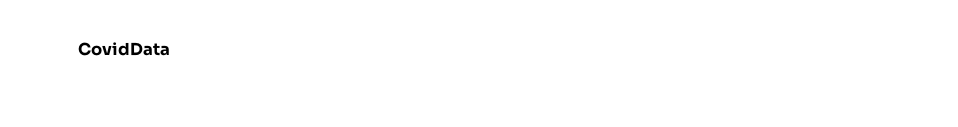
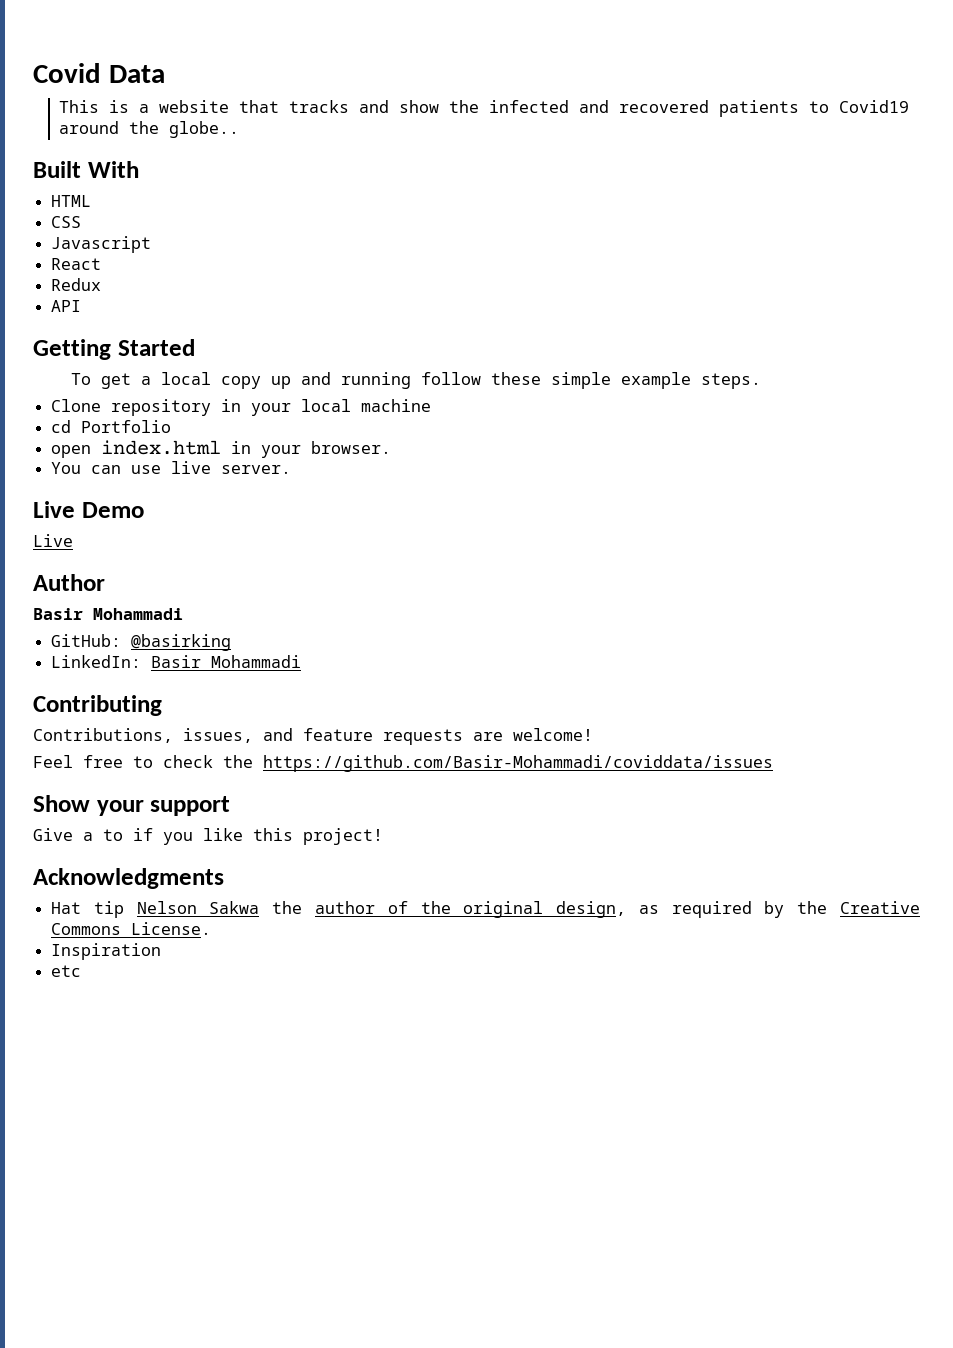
[78,42,170,56] CovidData -> [33,63,165,83] [59,100,910,117] [59,121,240,138] [33,161,139,178] [51,195,92,207] [51,216,82,228] [51,236,152,253] [51,258,102,270] [51,278,102,291] [51,300,82,312] [33,339,195,360] [70,372,761,389] [51,399,432,416] [51,420,172,433] [51,440,392,458] [51,461,292,474] [33,501,144,518] [33,534,73,547] [33,574,105,591] [33,608,183,620] [51,634,232,651] [51,655,302,668] [33,695,162,716] [33,728,593,745] [33,755,773,772] [33,795,231,816] [33,828,383,845] [33,868,224,889] [51,901,920,918] [51,922,212,935] [51,943,162,960] [51,965,82,977] Covid Data // This is a website that tracks and show the infected and recovered patients to Covid19 around the globe.. // Built With // HTML // CSS // Javascript // React // Redux // API // Getting Started // To get a local copy up and running follow these simple example steps. // Clone repository in your local machine // cd Portfolio // open index.html in your browser. // You can use live server. // Live Demo // Live // Author // Basir Mohammadi // GitHub: @basirking // LinkedIn: Basir Mohammadi // Contributing // Contributions, issues, and feature requests are welcome! // Feel free to check the https://github.com/Basir-Mohammadi/coviddata/issues // Show your support // Give a to if you like this project! // Acknowledgments // Hat tip Nelson Sakwa the author of the original design, as required by the Creative Commons License. // Inspiration // etc

